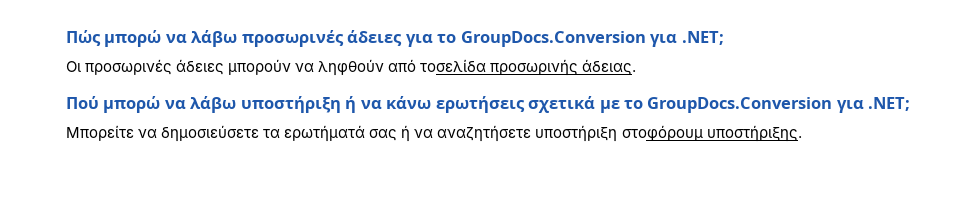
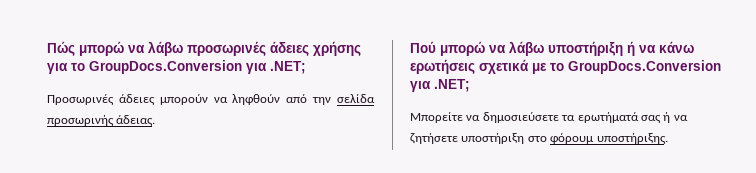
(403, 38) none -> [313,41,361,56] χρήσης
[66,59,173,75] Οι προσωρινές -> [47,94,114,105] Προσωρινές
[420,59,487,72] τοσελίδα -> [312,94,375,105] την σελίδα
[437,125,703,142] αναζητήσετε υποστήριξη στοφόρουμ -> [410,133,595,144] ζητήσετε υποστήριξη στο φόρουμ

